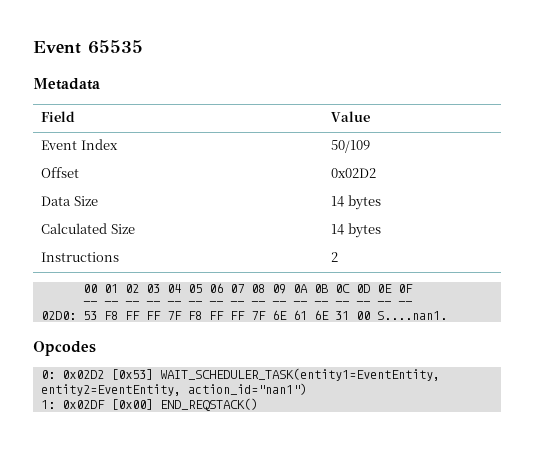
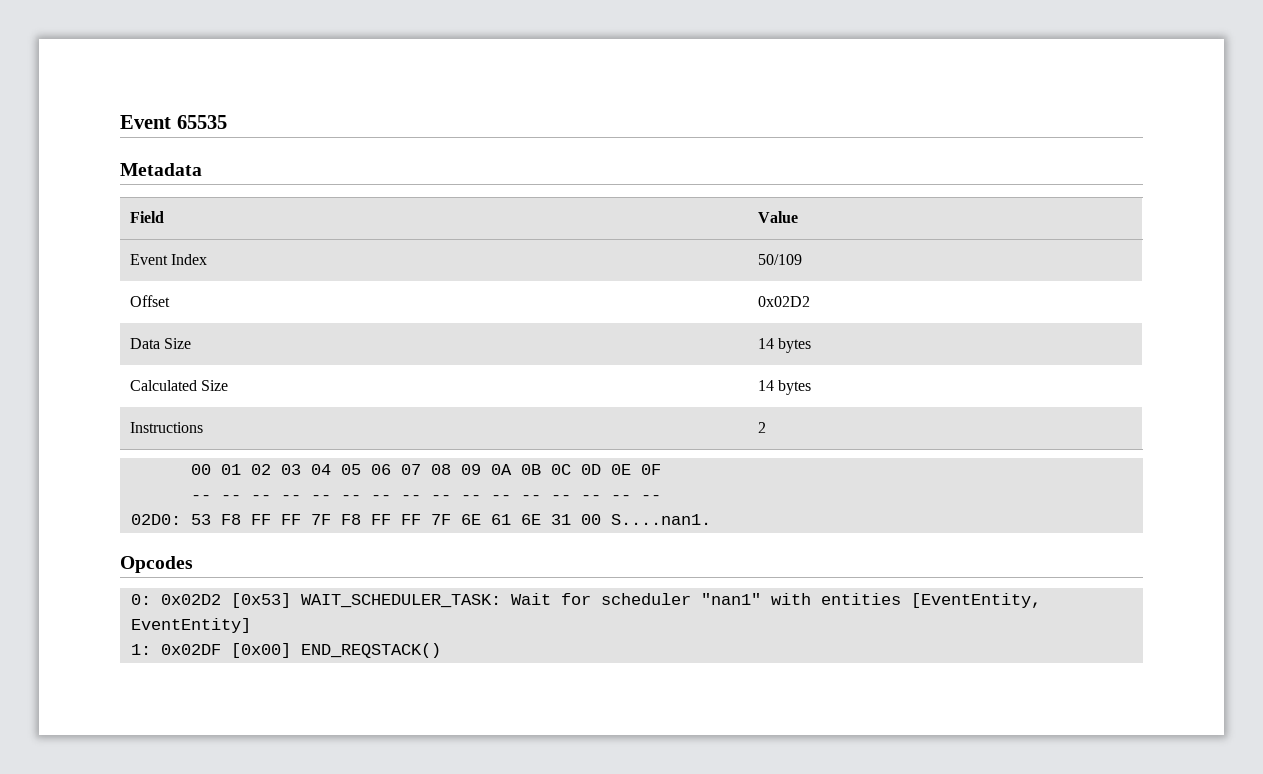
[159,368,440,381] [40,383,307,396] WAIT_SCHEDULER_TASK(entity1=EventEntity, entity2=EventEntity, action_id="nan1") -> [300,593,1041,608] [130,618,251,633] WAIT_SCHEDULER_TASK: Wait for scheduler "nan1" with entities [EventEntity, EventEntity]

